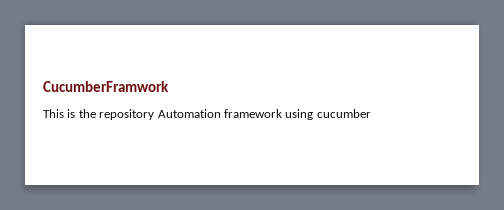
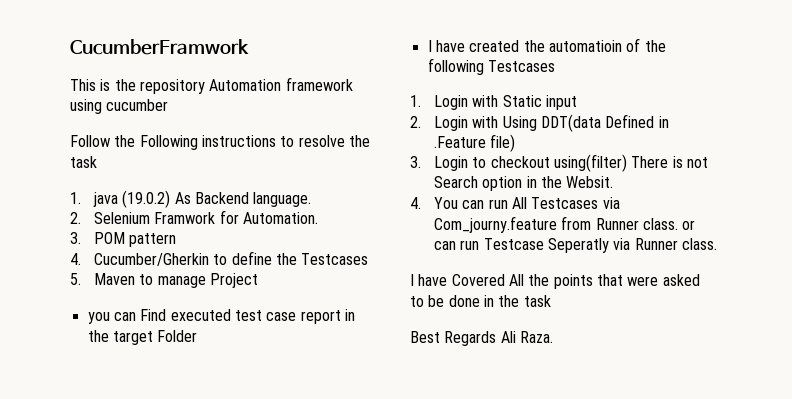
(371, 113) none -> [70,135,370,150] [70,156,97,168] [70,190,312,208] [70,210,319,224] [70,232,177,247] [70,251,369,266] [70,273,259,288] [87,309,355,324] [87,330,198,345] [427,38,666,52] [427,58,555,75] [410,95,578,110] [410,114,669,132] [434,134,516,152] [410,154,708,172] [434,176,614,191] [410,197,620,209] [434,216,696,233] [434,238,717,253] [410,274,700,289] [410,295,551,307] [410,331,553,346] // Follow the Following instructions to resolve the task // 1. java (19.0.2) As Backend language. // 2. Selenium Framwork for Automation. // 3. POM pattern // 4. Cucumber/Gherkin to define the Testcases // 5. Maven to manage Project // you can Find executed test case report in the target Folder // I have created the automatioin of the following Testcases // 1. Login with Static input // 2. Login with Using DDT(data Defined in .Feature file) // 3. Login to checkout using(filter) There is not Search option in the Websit. // 4. You can run All Testcases via Com_journy.feature from Runner class. or can run Testcase Seperatly via Runner class. // I have Covered All the points that were asked to be done in the task // Best Regards Ali Raza.

